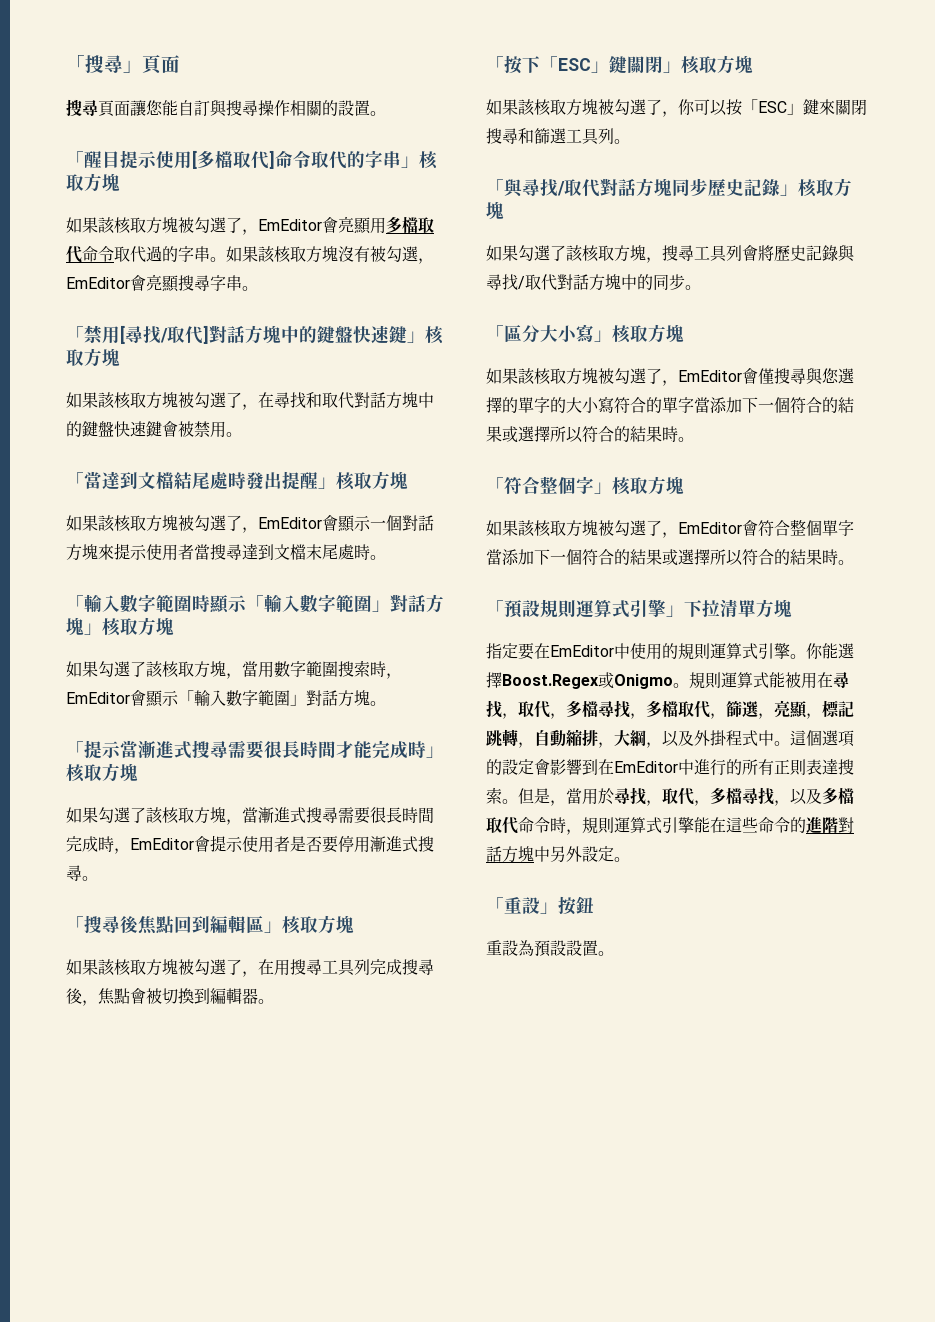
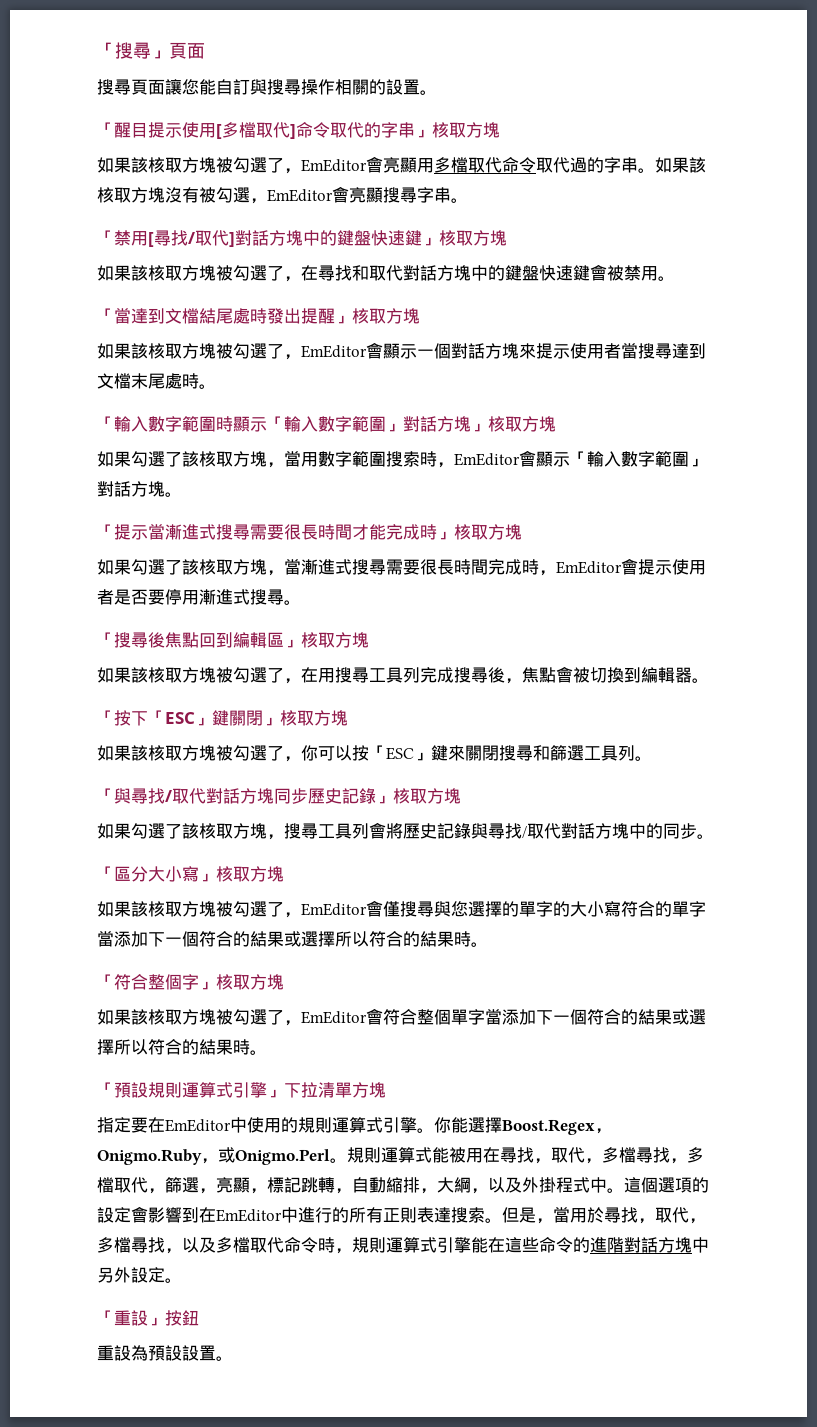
[598,672,673,689] 或Onigmo -> [595,1128,612,1134] [97,1147,330,1165] ，Onigmo.Ruby，或Onigmo.Perl

